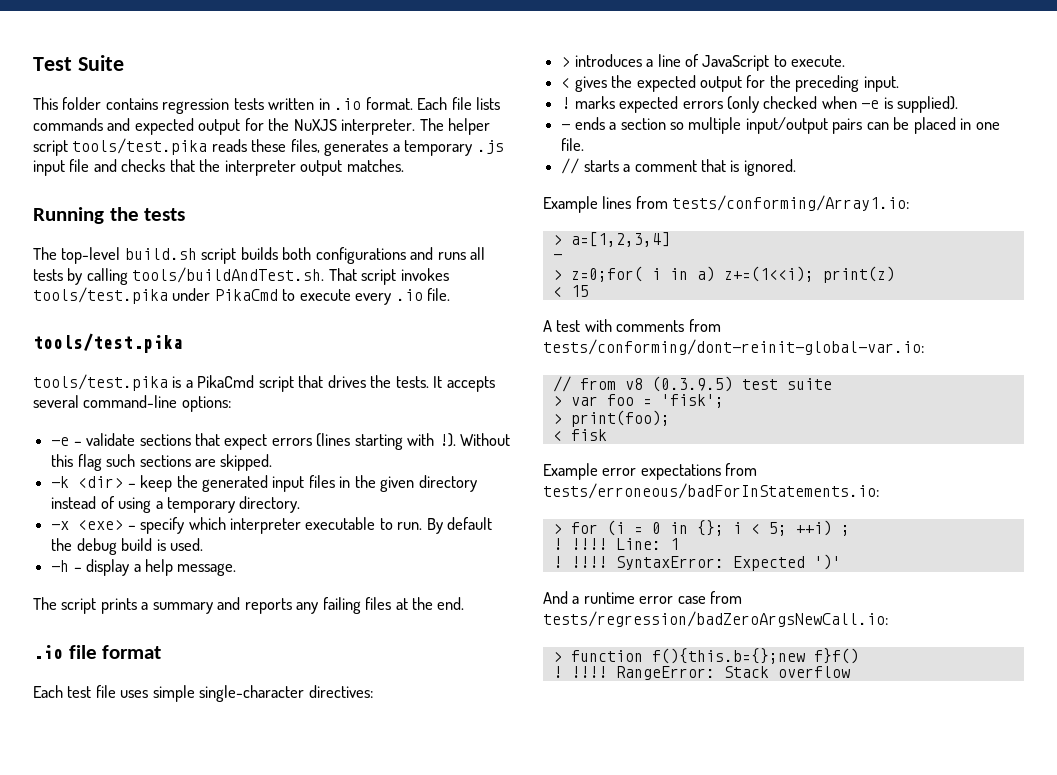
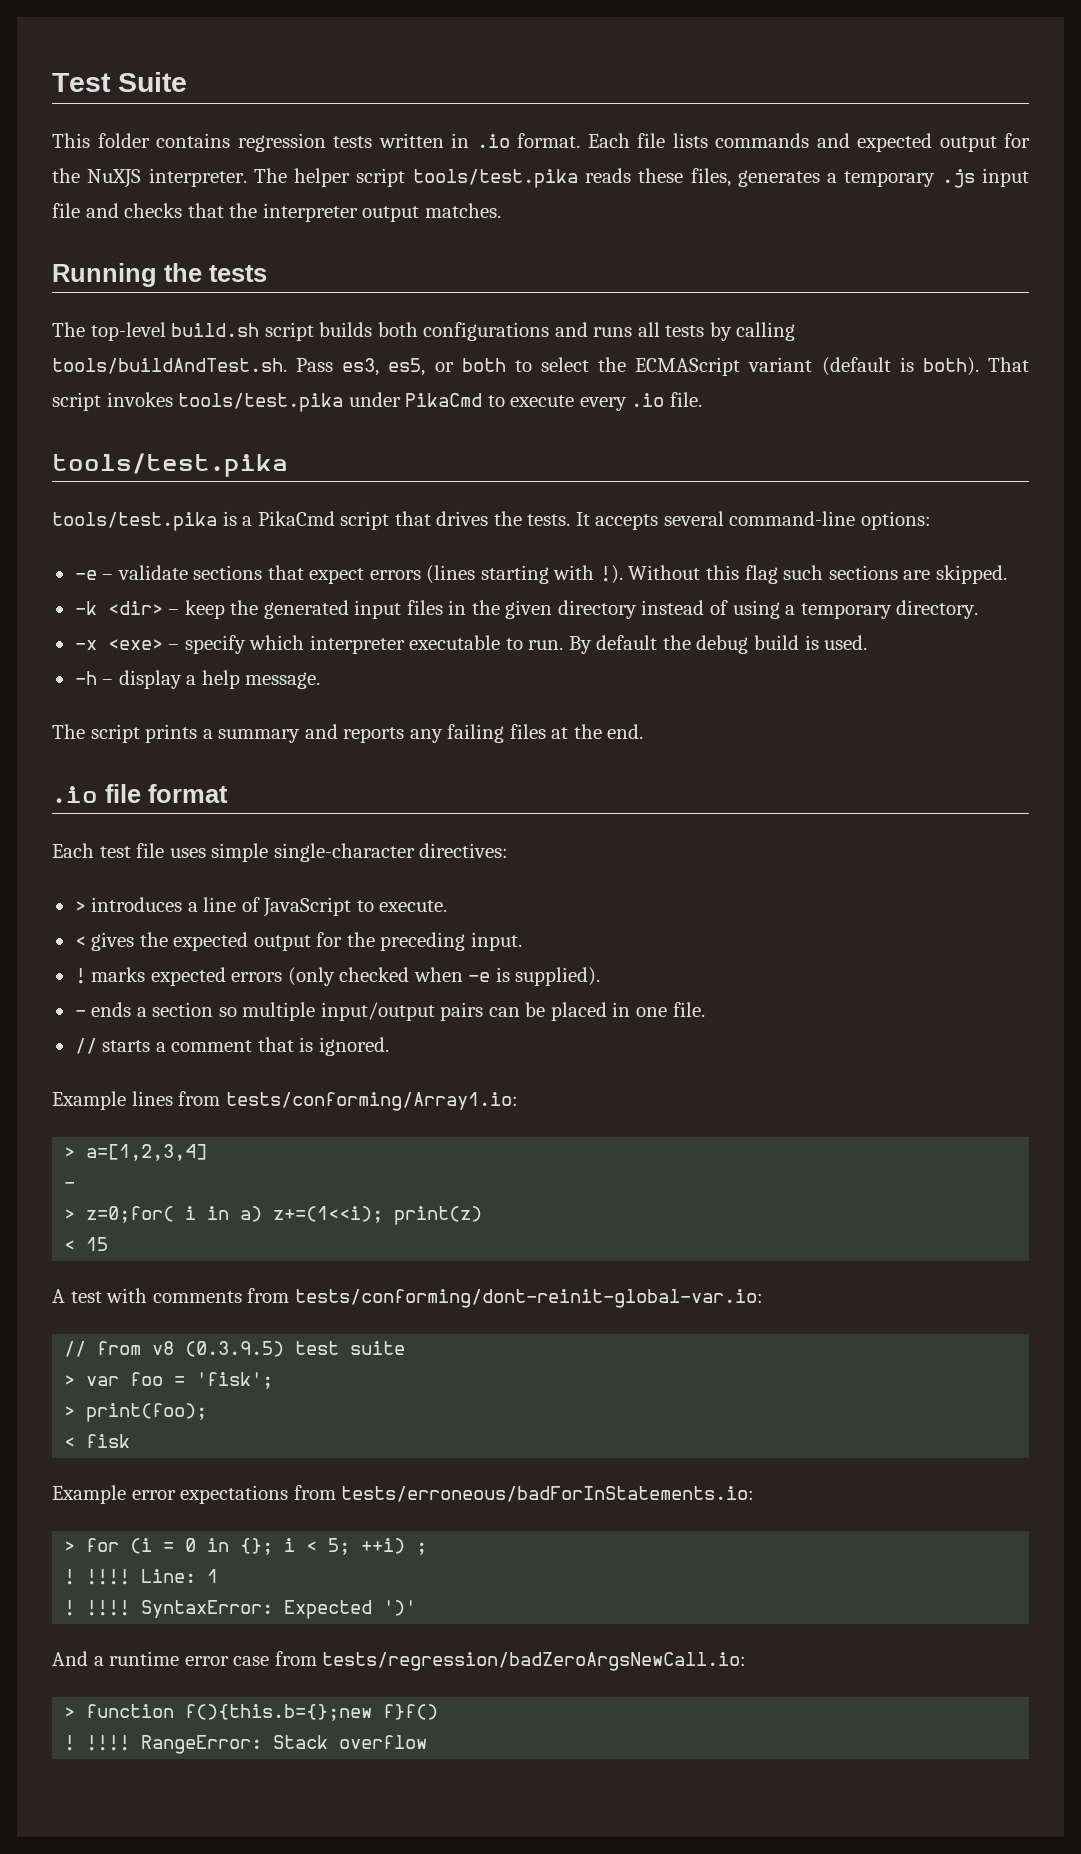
(325, 275) none -> [296,357,979,376] Pass es3, es5, or both to select the ECMAScript variant (default is both).

